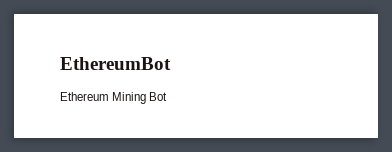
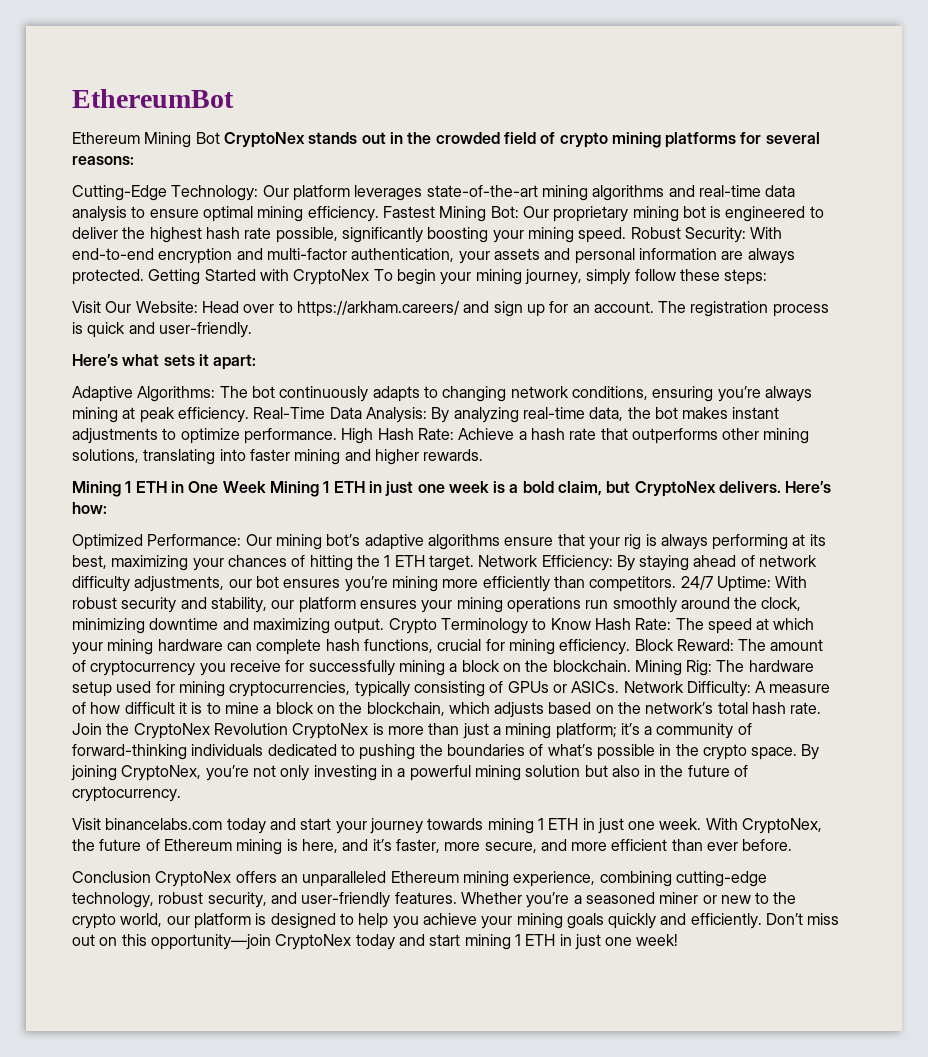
(168, 96) none -> [223,132,820,148] [72,156,134,165] [72,185,796,201] [72,206,824,222] [72,227,783,243] [72,248,795,264] [72,269,768,285] [72,301,829,317] [72,322,252,338] [72,354,257,370] [72,386,812,402] [72,407,780,423] [72,428,810,444] [72,449,484,465] [72,481,832,497] [72,502,107,514] [72,534,826,550] [72,555,818,571] [72,576,808,592] [72,597,802,613] [72,618,815,634] [72,639,824,655] [72,660,814,676] [72,681,831,697] [72,702,822,718] [72,723,752,739] [72,744,820,760] [71,765,749,781] [72,786,181,802] [72,818,823,834] [72,839,793,855] [72,871,767,887] [72,892,797,908] [72,913,840,929] [72,934,679,950] CryptoNex stands out in the crowded field of crypto mining platforms for several reasons: // Cutting-Edge Technology: Our platform leverages state-of-the-art mining algorithms and real-time data analysis to ensure optimal mining efficiency. Fastest Mining Bot: Our proprietary mining bot is engineered to deliver the highest hash rate possible, significantly boosting your mining speed. Robust Security: With end-to-end encryption and multi-factor authentication, your assets and personal information are always protected. Getting Started with CryptoNex To begin your mining journey, simply follow these steps: // Visit Our Website: Head over to https://arkham.careers/ and sign up for an account. The registration process is quick and user-friendly. // Here’s what sets it apart: // Adaptive Algorithms: The bot continuously adapts to changing network conditions, ensuring you’re always mining at peak efficiency. Real-Time Data Analysis: By analyzing real-time data, the bot makes instant adjustments to optimize performance. High Hash Rate: Achieve a hash rate that outperforms other mining solutions, translating into faster mining and higher rewards. // Mining 1 ETH in One Week Mining 1 ETH in just one week is a bold claim, but CryptoNex delivers. Here’s how: // Optimized Performance: Our mining bot’s adaptive algorithms ensure that your rig is always performing at its best, maximizing your chances of hitting the 1 ETH target. Network Efficiency: By staying ahead of network difficulty adjustments, our bot ensures you’re mining more efficiently than competitors. 24/7 Uptime: With robust security and stability, our platform ensures your mining operations run smoothly around the clock, minimizing downtime and maximizing output. Crypto Terminology to Know Hash Rate: The speed at which your mining hardware can complete hash functions, crucial for mining efficiency. Block Reward: The amount of cryptocurrency you receive for successfully mining a block on the blockchain. Mining Rig: The hardware setup used for mining cryptocurrencies, typically consisting of GPUs or ASICs. Network Difficulty: A measure of how difficult it is to mine a block on the blockchain, which adjusts based on the network’s total hash rate. Join the CryptoNex Revolution CryptoNex is more than just a mining platform; it’s a community of forward-thinking individuals dedicated to pushing the boundaries of what’s possible in the crypto space. By joining CryptoNex, you’re not only investing in a powerful mining solution but also in the future of cryptocurrency. // Visit binancelabs.com today and start your journey towards mining 1 ETH in just one week. With CryptoNex, the future of Ethereum mining is here, and it’s faster, more secure, and more efficient than ever before. // Conclusion CryptoNex offers an unparalleled Ethereum mining experience, combining cutting-edge technology, robust security, and user-friendly features. Whether you’re a seasoned miner or new to the crypto world, our platform is designed to help you achieve your mining goals quickly and efficiently. Don’t miss out on this opportunity—join CryptoNex today and start mining 1 ETH in just one week!

